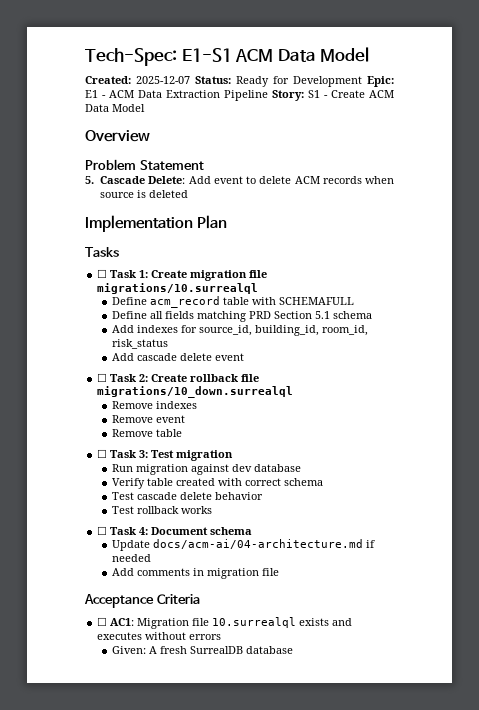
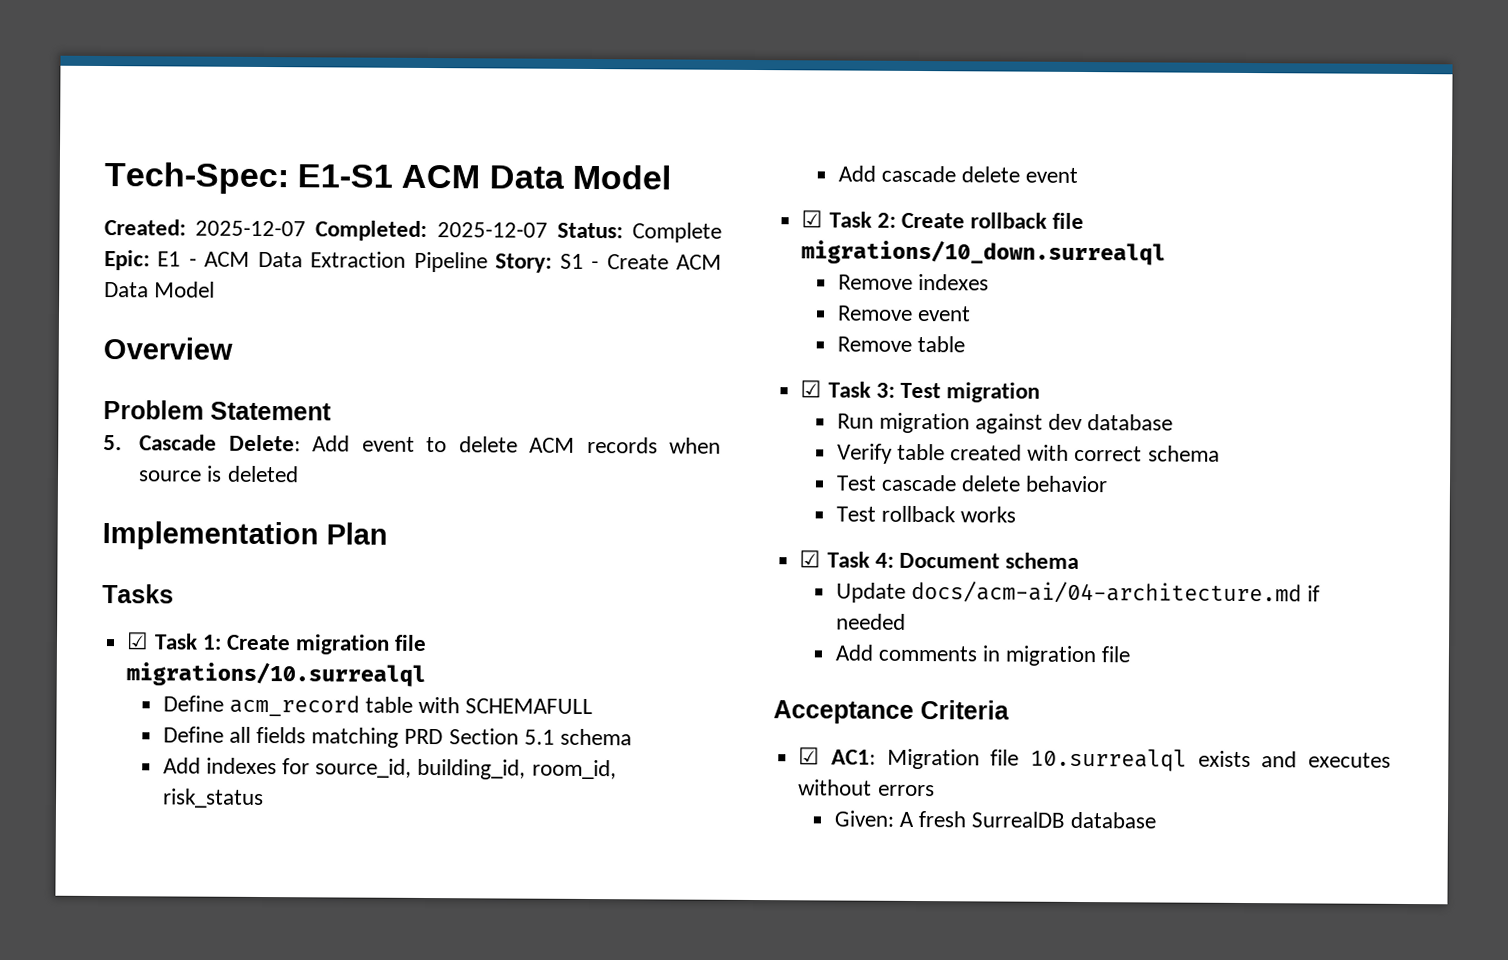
[195,76,362,87] Status: Ready for Development -> [315,220,722,243] Completed: 2025-12-07 Status: Complete
[97,269,108,278] ☐ -> [126,632,150,650] ☑
[97,373,108,382] ☐ -> [801,210,824,228] ☑
[97,449,108,458] ☐ -> [800,380,823,398] ☑
[97,526,108,535] ☐ -> [799,550,822,568] ☑
[97,617,108,626] ☐ -> [798,747,821,765] ☑

